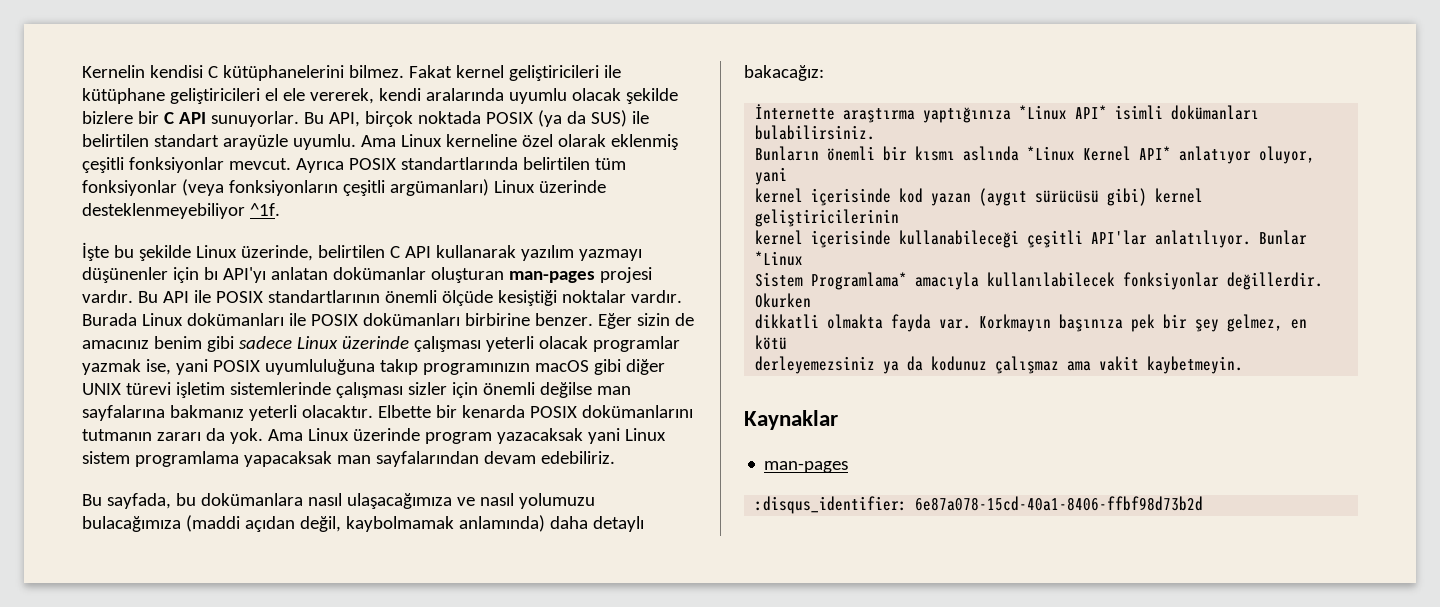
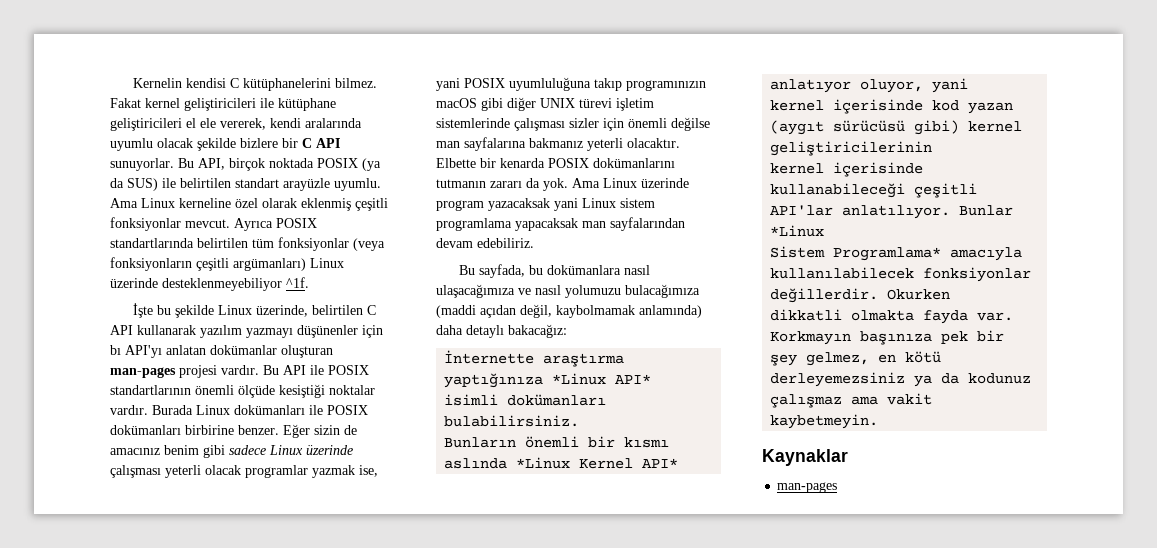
[755,496,1204,514] // :disqus_identifier: 6e87a078-15cd-40a1-8406-ffbf98d73b2d -> (838, 487) none

